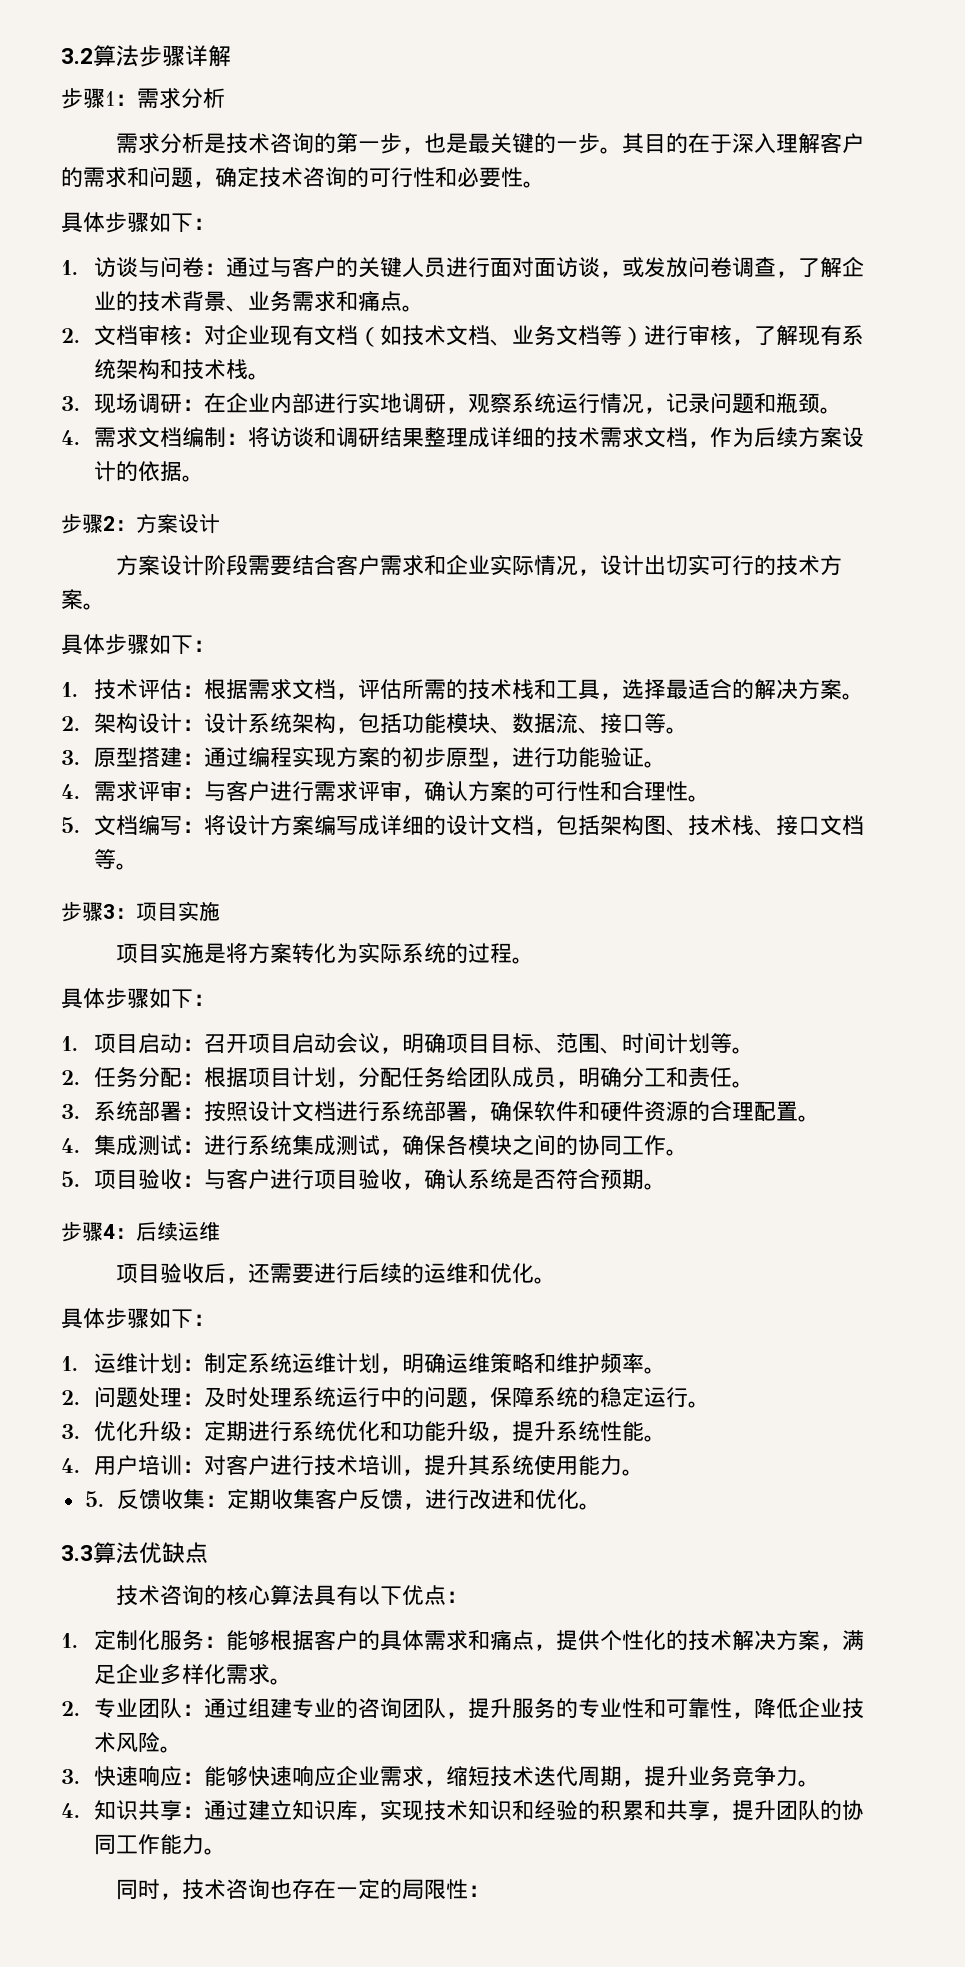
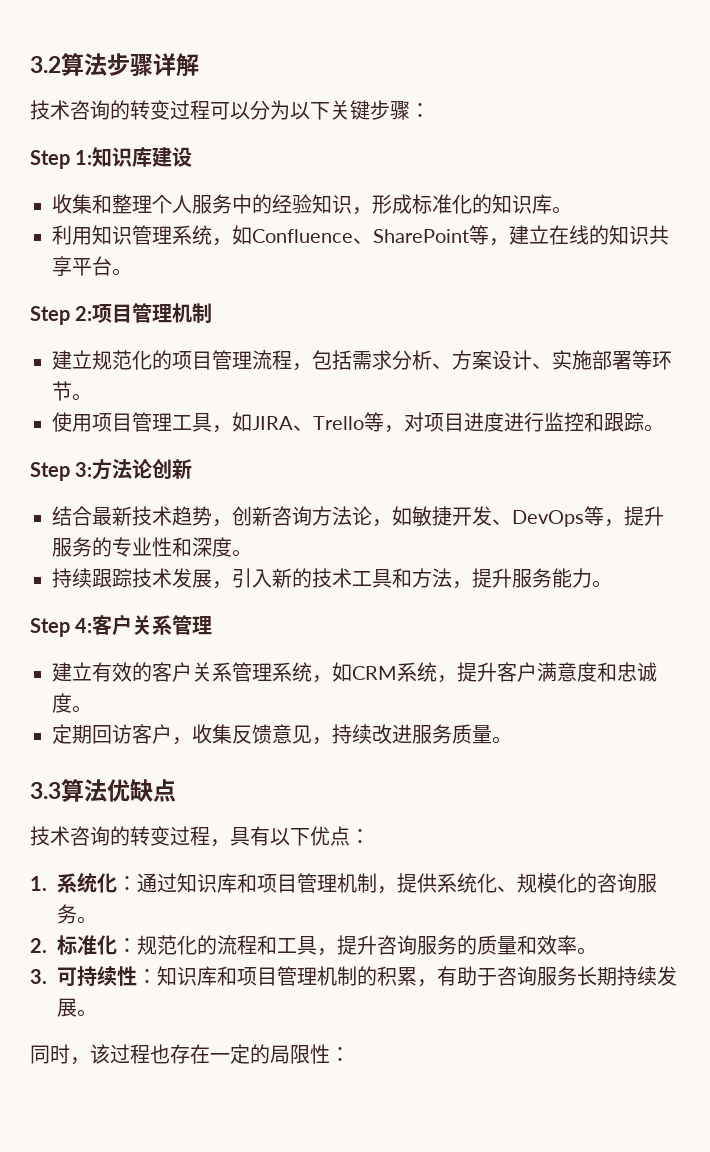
[61,88,225,109] [116,133,865,154] [61,166,545,188] [61,212,215,233] [61,256,864,278] [93,291,424,312] [61,325,864,347] [93,359,270,380] [61,392,842,414] [61,426,864,448] [93,461,204,482] [61,513,220,534] [116,554,843,576] [61,589,105,610] [61,634,215,655] [61,678,864,700] [61,713,688,734] [61,747,666,768] [61,780,710,802] [61,814,864,836] [93,849,138,870] [61,901,220,922] [116,942,535,964] [61,988,215,1009] [61,1032,754,1054] [61,1067,754,1088] [61,1100,820,1122] [61,1134,688,1156] [61,1168,666,1190] [61,1221,220,1242] [116,1263,557,1284] [61,1308,215,1329] [61,1353,666,1374] [61,1386,710,1408] [61,1421,666,1442] [61,1455,644,1476] [84,1489,580,1510] 步骤1：需求分析 // 需求分析是技术咨询的第一步，也是最关键的一步。其目的在于深入理解客户的需求和问题，确定技术咨询的可行性和必要性。 // 具体步骤如下： // 1.访谈与问卷：通过与客户的关键人员进行面对面访谈，或发放问卷调查，了解企业的技术背景、业务需求和痛点。 // 2.文档审核：对企业现有文档（如技术文档、业务文档等）进行审核，了解现有系统架构和技术栈。 // 3.现场调研：在企业内部进行实地调研，观察系统运行情况，记录问题和瓶颈。 // 4.需求文档编制：将访谈和调研结果整理成详细的技术需求文档，作为后续方案设计的依据。 // 步骤2：方案设计 // 方案设计阶段需要结合客户需求和企业实际情况，设计出切实可行的技术方案。 // 具体步骤如下： // 1.技术评估：根据需求文档，评估所需的技术栈和工具，选择最适合的解决方案。 // 2.架构设计：设计系统架构，包括功能模块、数据流、接口等。 // 3.原型搭建：通过编程实现方案的初步原型，进行功能验证。 // 4.需求评审：与客户进行需求评审，确认方案的可行性和合理性。 // 5.文档编写：将设计方案编写成详细的设计文档，包括架构图、技术栈、接口文档等。 // 步骤3：项目实施 // 项目实施是将方案转化为实际系统的过程。 // 具体步骤如下： // 1.项目启动：召开项目启动会议，明确项目目标、范围、时间计划等。 // 2.任务分配：根据项目计划，分配任务给团队成员，明确分工和责任。 // 3.系统部署：按照设计文档进行系统部署，确保软件和硬件资源的合理配置。 // 4.集成测试：进行系统集成测试，确保各模块之间的协同工作。 // 5.项目验收：与客户进行项目验收，确认系统是否符合预期。 // 步骤4：后续运维 // 项目验收后，还需要进行后续的运维和优化。 // 具体步骤如下： // 1.运维计划：制定系统运维计划，明确运维策略和维护频率。 // 2.问题处理：及时处理系统运行中的问题，保障系统的稳定运行。 // 3.优化升级：定期进行系统优化和功能升级，提升系统性能。 // 4.用户培训：对客户进行技术培训，提升其系统使用能力。 // 5.反馈收集：定期收集客户反馈，进行改进和优化 -> [30,100,430,120] [30,147,193,169] [52,194,572,215] [52,225,669,246] [52,256,132,277] [30,303,213,325] [52,350,672,371] [52,381,92,401] [52,412,664,433] [30,459,193,481] [52,506,664,527] [52,537,252,557] [52,568,612,589] [30,614,213,637] [52,662,657,683] [52,693,92,713] [52,724,492,745] 技术咨询的转变过程可以分为以下关键步骤： // Step 1:知识库建设 // 收集和整理个人服务中的经验知识，形成标准化的知识库。 // 利用知识管理系统，如Confluence、SharePoint等，建立在线的知识共享平台。 // Step 2:项目管理机制 // 建立规范化的项目管理流程，包括需求分析、方案设计、实施部署等环节。 // 使用项目管理工具，如JIRA、Trello等，对项目进度进行监控和跟踪。 // Step 3:方法论创新 // 结合最新技术趋势，创新咨询方法论，如敏捷开发、DevOps等，提升服务的专业性和深度。 // 持续跟踪技术发展，引入新的技术工具和方法，提升服务能力。 // Step 4:客户关系管理 // 建立有效的客户关系管理系统，如CRM系统，提升客户满意度和忠诚度。 // 定期回访客户，收集反馈意见，持续改进服务质量
[226,1585,315,1605] 核心算法 -> [130,826,230,847] 转变过程，
[93,1630,864,1651] [93,1664,292,1685] [61,1698,864,1719] [93,1732,182,1753] [61,1765,820,1787] [61,1800,864,1821] [93,1834,204,1855] 定制化服务：能够根据客户的具体需求和痛点，提供个性化的技术解决方案，满足企业多样化需求。 // 2.专业团队：通过组建专业的咨询团队，提升服务的专业性和可靠性，降低企业技术风险。 // 3.快速响应：能够快速响应企业需求，缩短技术迭代周期，提升业务竞争力。 // 4.知识共享：通过建立知识库，实现技术知识和经验的积累和共享，提升团队的协同工作能力 -> [57,872,657,894] [57,904,97,924] [30,935,597,956] [30,966,677,987] [57,998,77,1017] 系统化：通过知识库和项目管理机制，提供系统化、规模化的咨询服务。 // 2.标准化：规范化的流程和工具，提升咨询服务的质量和效率。 // 3.可持续性：知识库和项目管理机制的积累，有助于咨询服务长期持续发展
[182,1879,271,1900] 技术咨询 -> [90,1044,150,1064] 该过程

